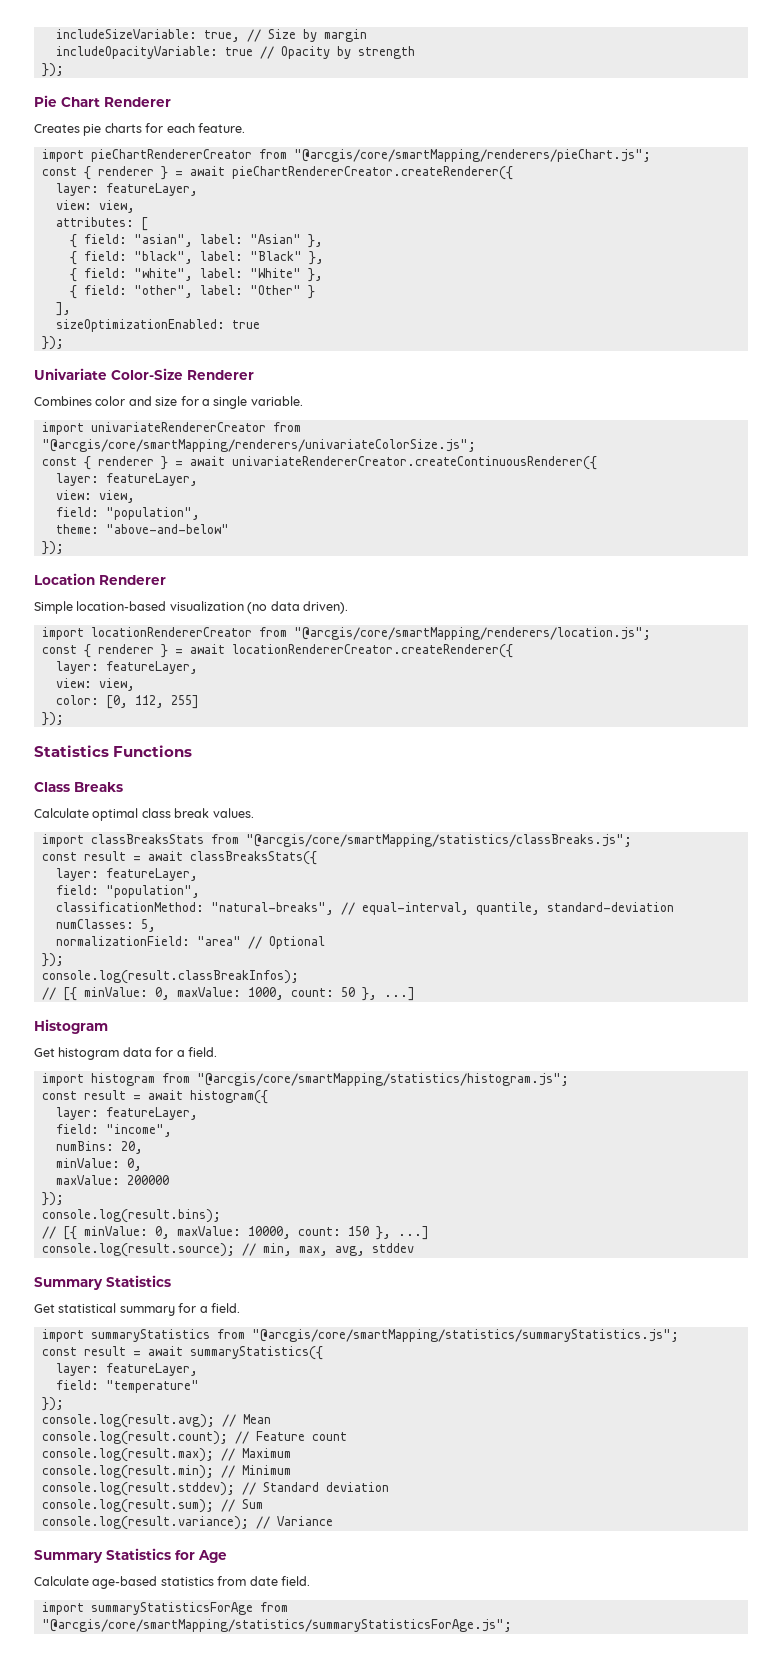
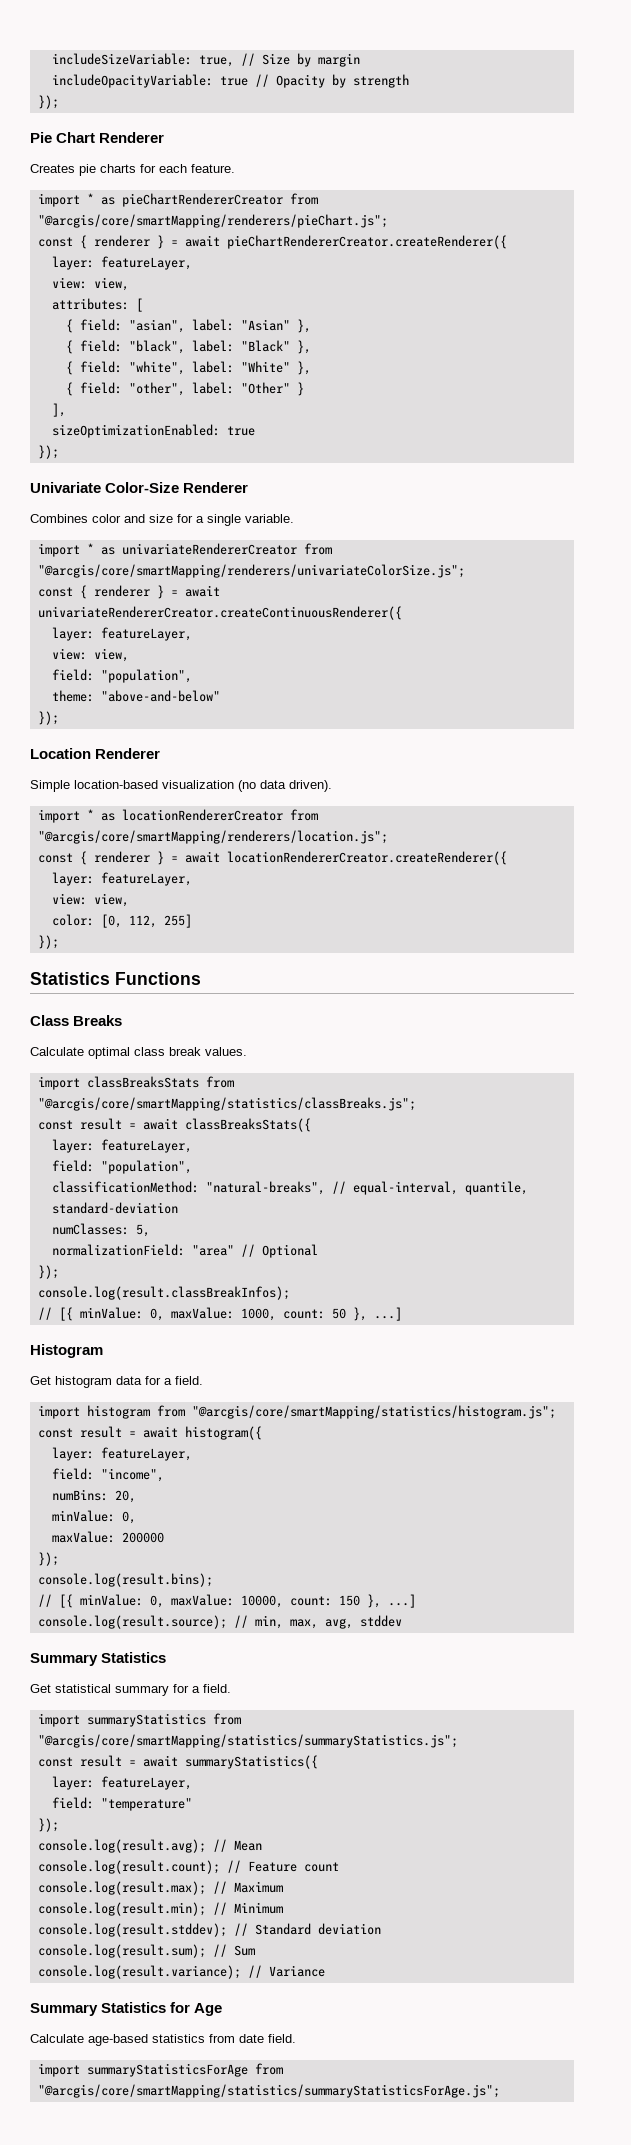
(84, 155) none -> [86,193,115,205] * as
(84, 428) none -> [86,543,115,555] * as
(84, 633) none -> [86,809,115,821] * as

